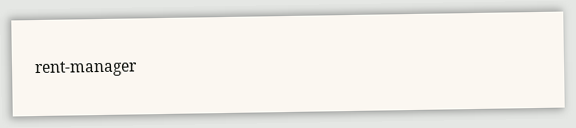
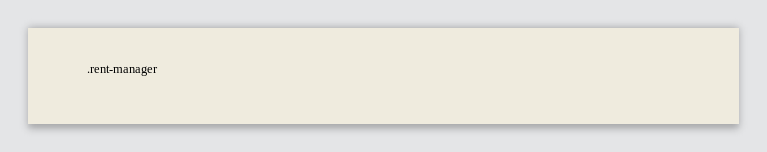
[34,60,138,78] rent-manager -> [87,65,158,76] .rent-manager

